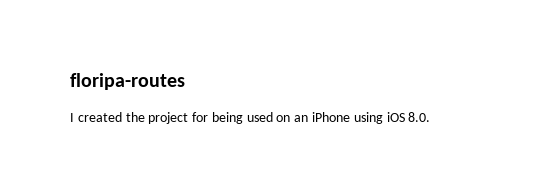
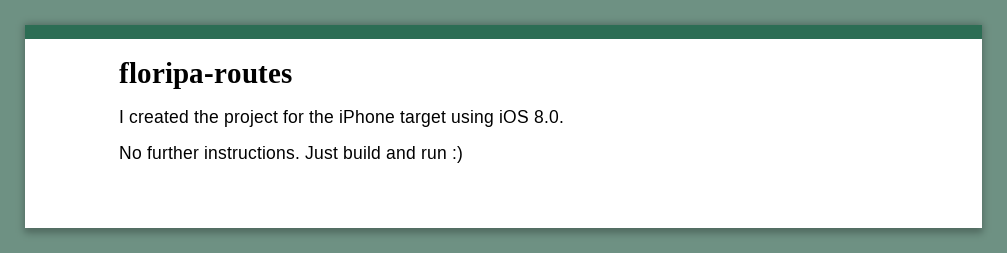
[211,112,431,124] being used on an iPhone using iOS 8.0. -> [309,110,564,127] [119,146,463,163] the iPhone target using iOS 8.0. // No further instructions. Just build and run :)

